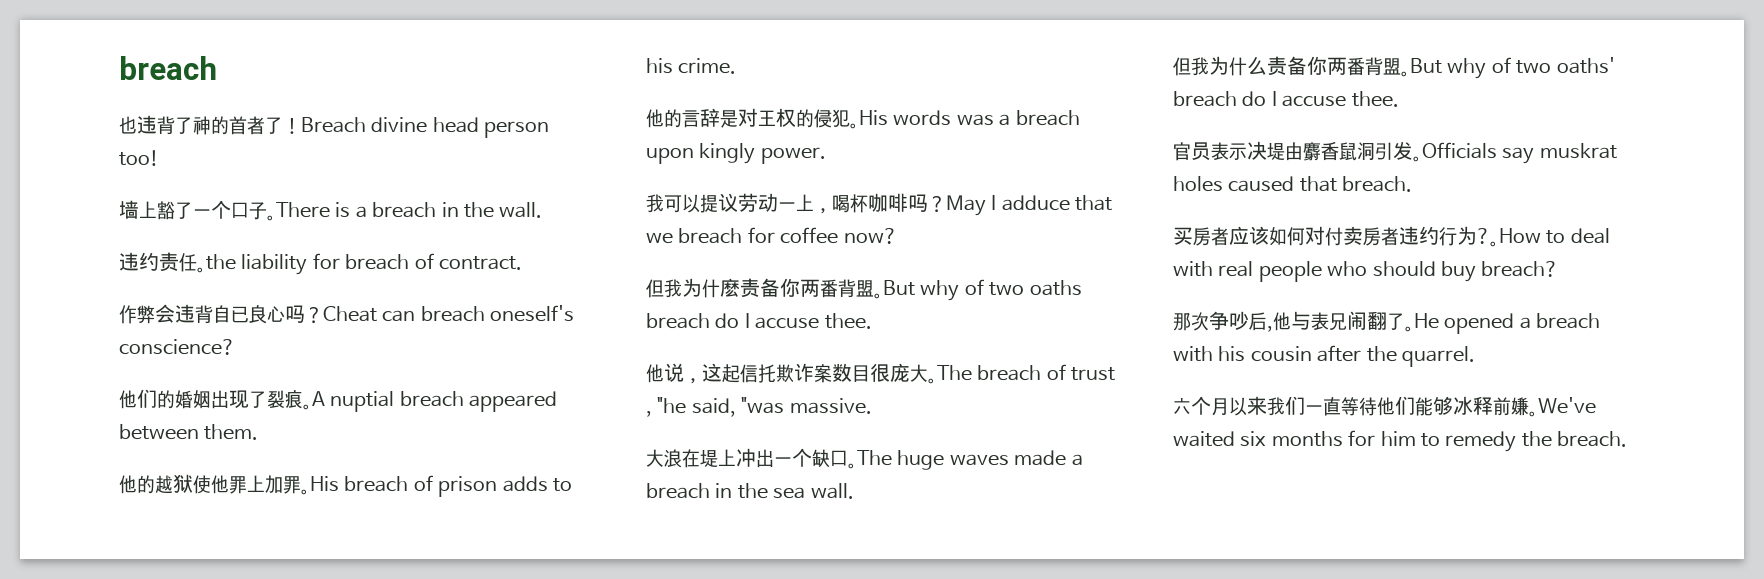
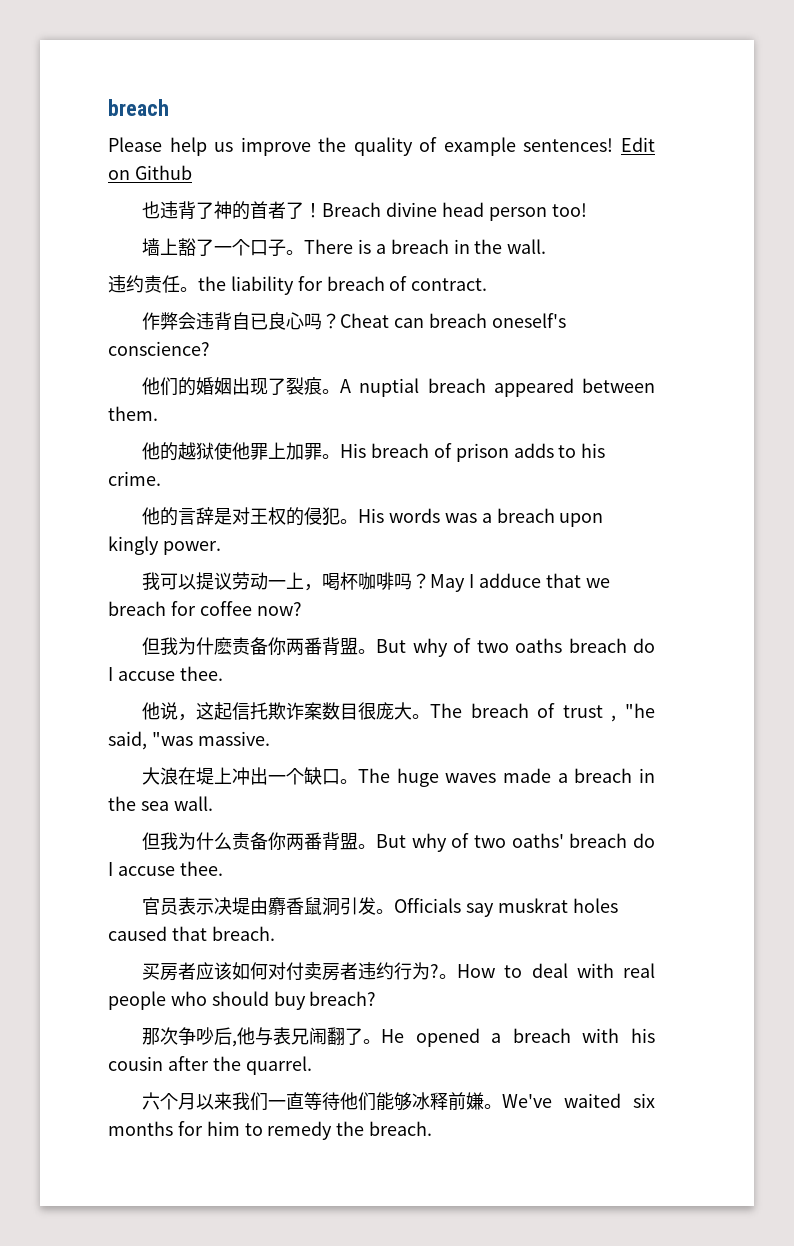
[119,56,217,80] breach -> [108,99,169,116] [108,137,655,156] [108,165,192,180] breach // Please help us improve the quality of example sentences! Edit on Github

